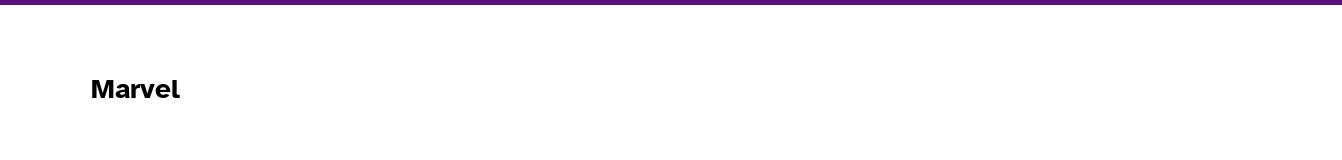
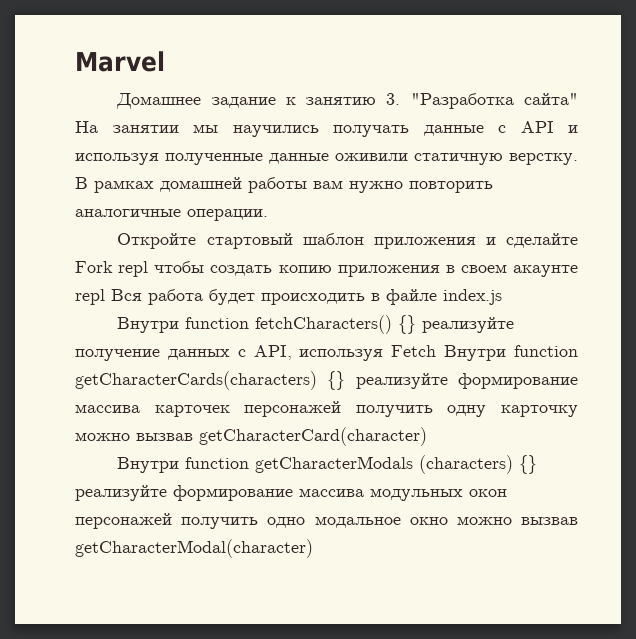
(180, 89) none -> [116,93,578,109] [75,121,578,137] [75,153,578,165] [75,177,493,193] [75,209,268,221] [117,233,578,249] [75,261,578,277] [75,289,502,305] [117,315,515,334] [75,345,578,361] [75,371,578,390] [75,401,578,417] [75,427,427,446] [117,455,538,474] [75,485,507,501] [75,513,578,529] [75,539,313,558] // Домашнее задание к занятию 3. "Разработка сайта" На занятии мы научились получать данные с API и используя полученные данные оживили статичную верстку. В рамках домашней работы вам нужно повторить аналогичные операции. // Откройте стартовый шаблон приложения и сделайте Fork repl чтобы создать копию приложения в своем акаунте repl Вся работа будет происходить в файле index.js // Внутри function fetchCharacters() {} реализуйте получение данных с API, используя Fetch Внутри function getCharacterCards(characters) {} реализуйте формирование массива карточек персонажей получить одну карточку можно вызвав getCharacterCard(character) // Внутри function getCharacterModals (characters) {} реализуйте формирование массива модульных окон персонажей получить одно модальное окно можно вызвав getCharacterModal(character)

